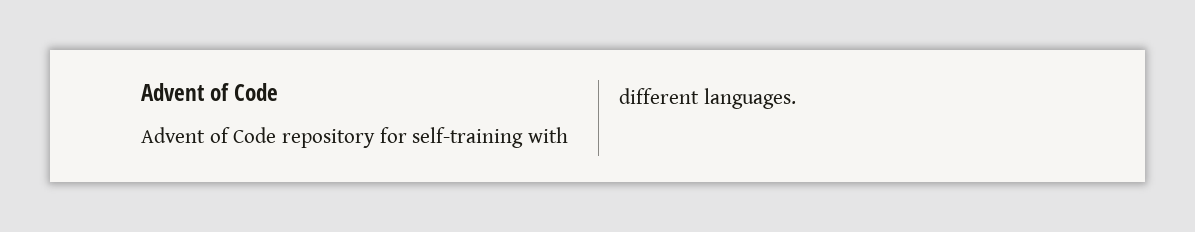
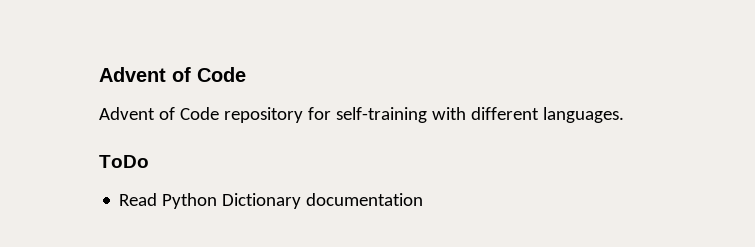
(796, 98) none -> [99,155,149,168] [119,193,424,209] // ToDo // Read Python Dictionary documentation

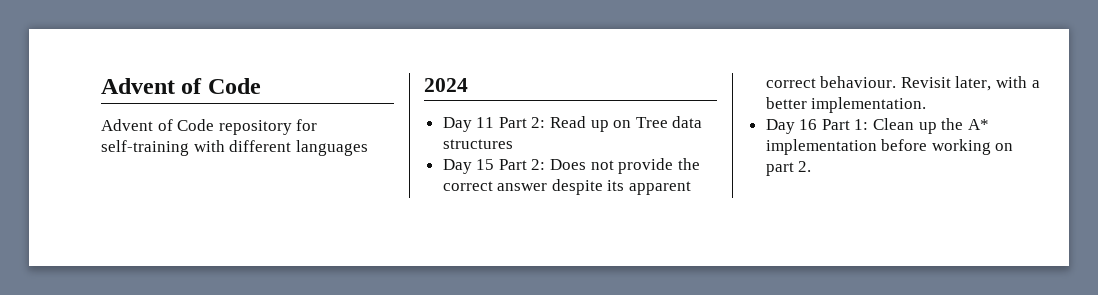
[542,107,624,123] [99,155,149,168] [119,193,424,209] languages. // ToDo // Read Python Dictionary documentation -> [295,140,368,156] [424,78,468,92] [442,116,703,132] [442,139,513,149] [442,158,700,174] [442,179,692,195] [765,76,1040,91] [765,97,927,113] [765,118,989,134] [765,139,1014,155] [765,161,812,176] languages // 2024 // Day 11 Part 2: Read up on Tree data structures // Day 15 Part 2: Does not provide the correct answer despite its apparent correct behaviour. Revisit later, with a better implementation. // Day 16 Part 1: Clean up the A* implementation before working on part 2.

